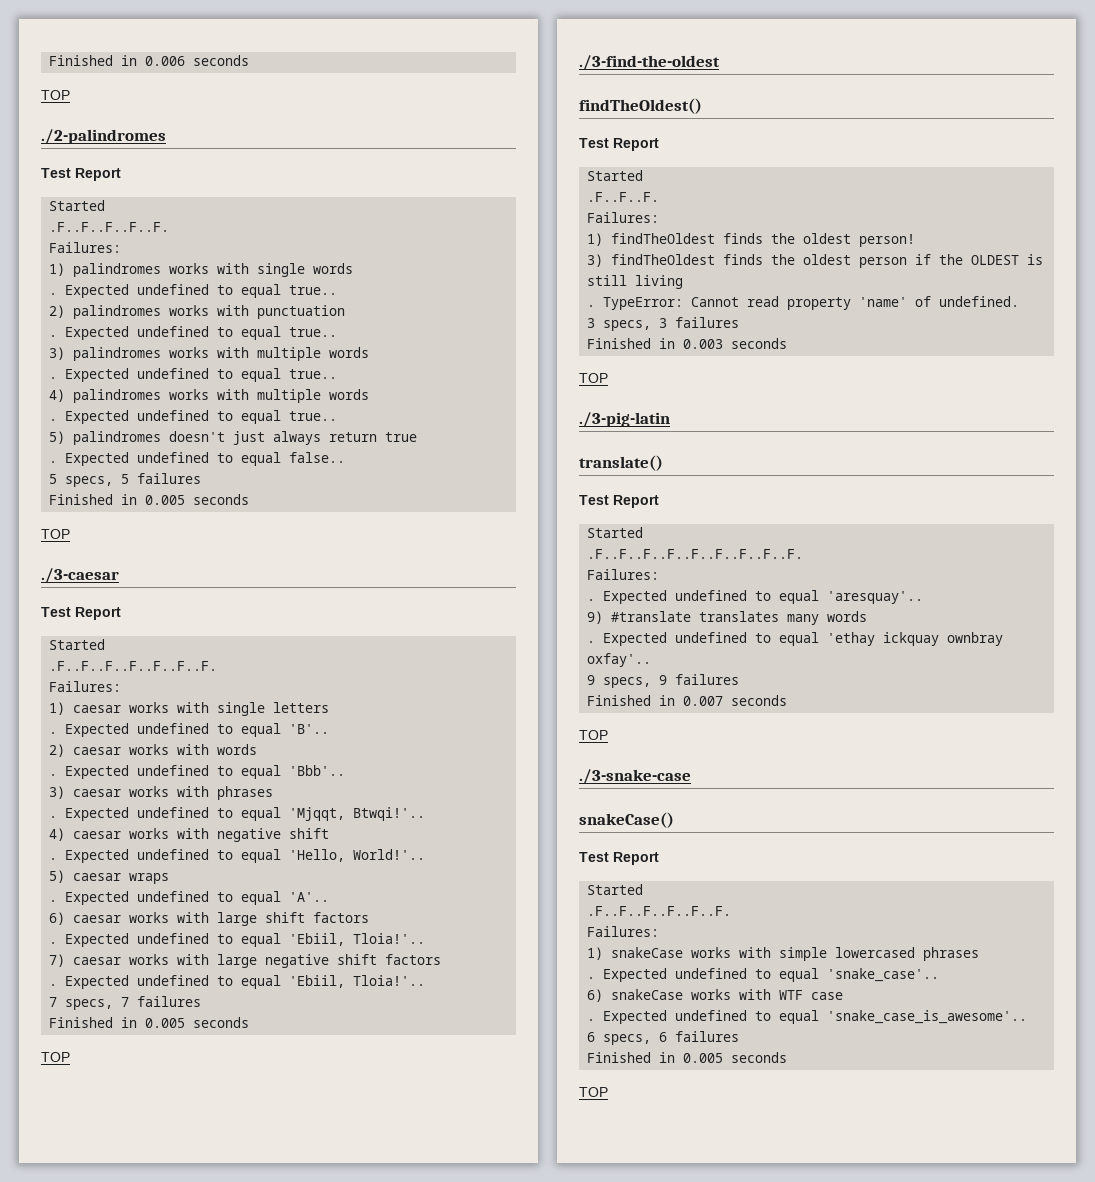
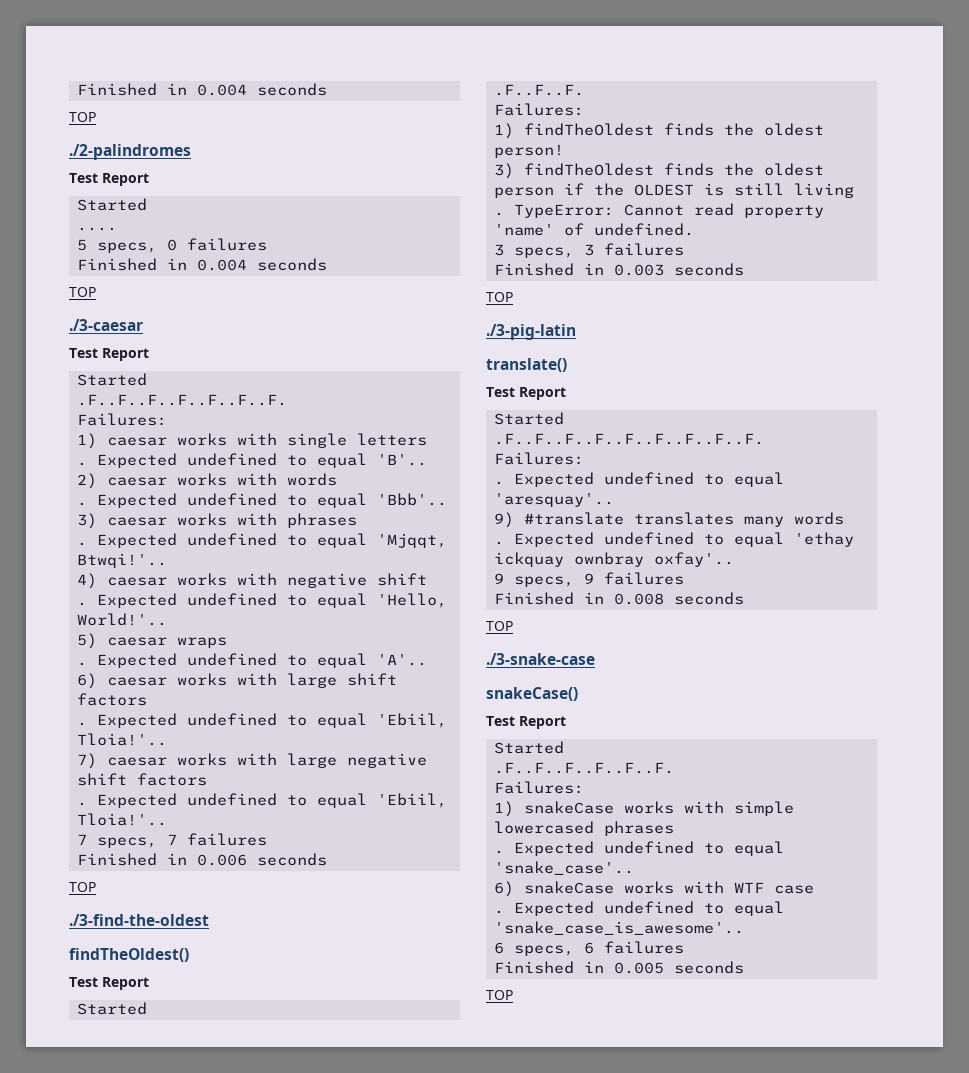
[49,55,186,66] Finished in 0.006 -> [77,83,248,96] Finished in 0.004
[49,222,170,232] [49,242,122,253] [49,263,354,277] [49,284,338,298] [49,305,346,319] [49,326,338,340] [49,347,370,361] [49,368,338,382] [49,389,370,403] [49,410,338,424] [49,431,418,445] [49,452,346,466] .F..F..F..F..F. // Failures: // 1) palindromes works with single words // . Expected undefined to equal true.. // 2) palindromes works with punctuation // . Expected undefined to equal true.. // 3) palindromes works with multiple words // . Expected undefined to equal true.. // 4) palindromes works with multiple words // . Expected undefined to equal true.. // 5) palindromes doesn't just always return true // . Expected undefined to equal false.. -> [77,227,118,231] ....
[121,473,202,484] [49,494,186,505] 5 failures // Finished in 0.005 -> [167,238,268,251] [77,258,248,271] 0 failures // Finished in 0.004
[145,1018,186,1028] 0.005 -> [197,854,248,866] 0.006
[683,696,724,706] 0.007 -> [614,593,665,605] 0.008

